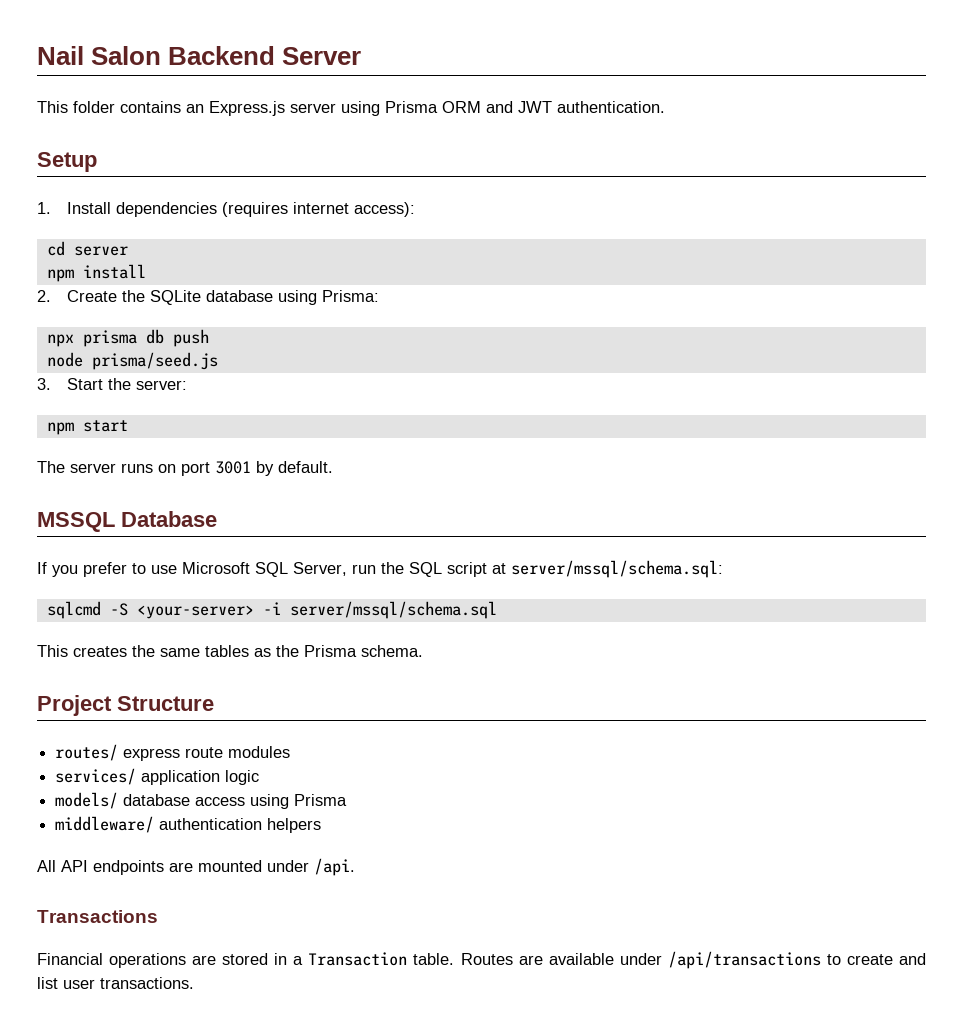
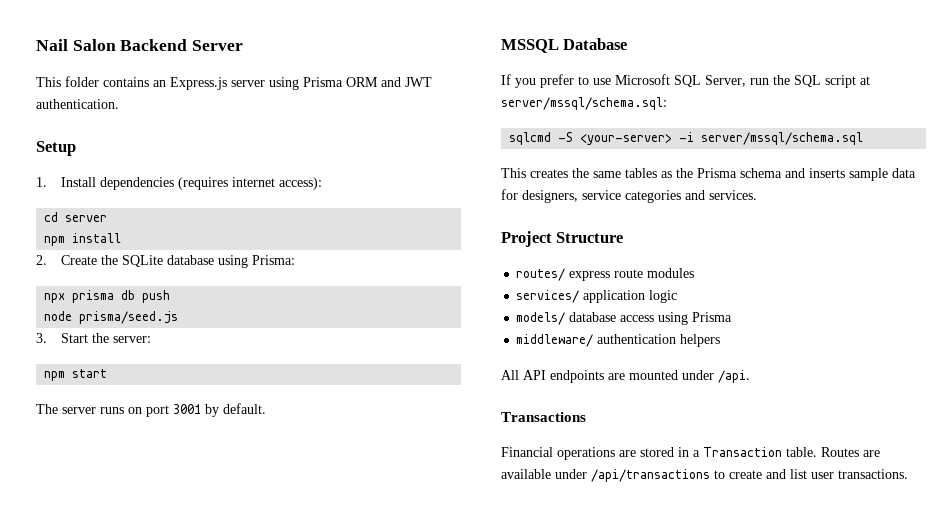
[361,645,423,657] schema. -> [740,168,916,181] [501,189,757,203] schema and inserts sample data for designers, service categories and services.

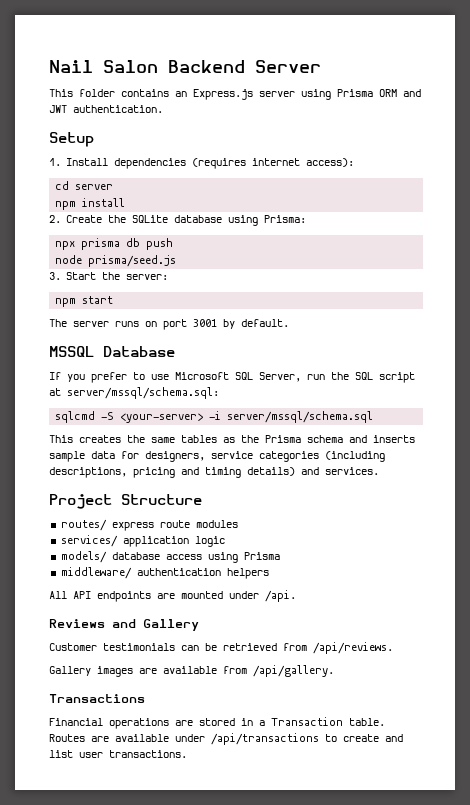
(681, 196) none -> [325,451,385,462] [49,467,295,478] (including descriptions, pricing and timing details)
(750, 376) none -> [49,619,199,631] [49,642,393,654] [49,665,334,677] // Reviews and Gallery // Customer testimonials can be retrieved from /api/reviews. // Gallery images are available from /api/gallery.

